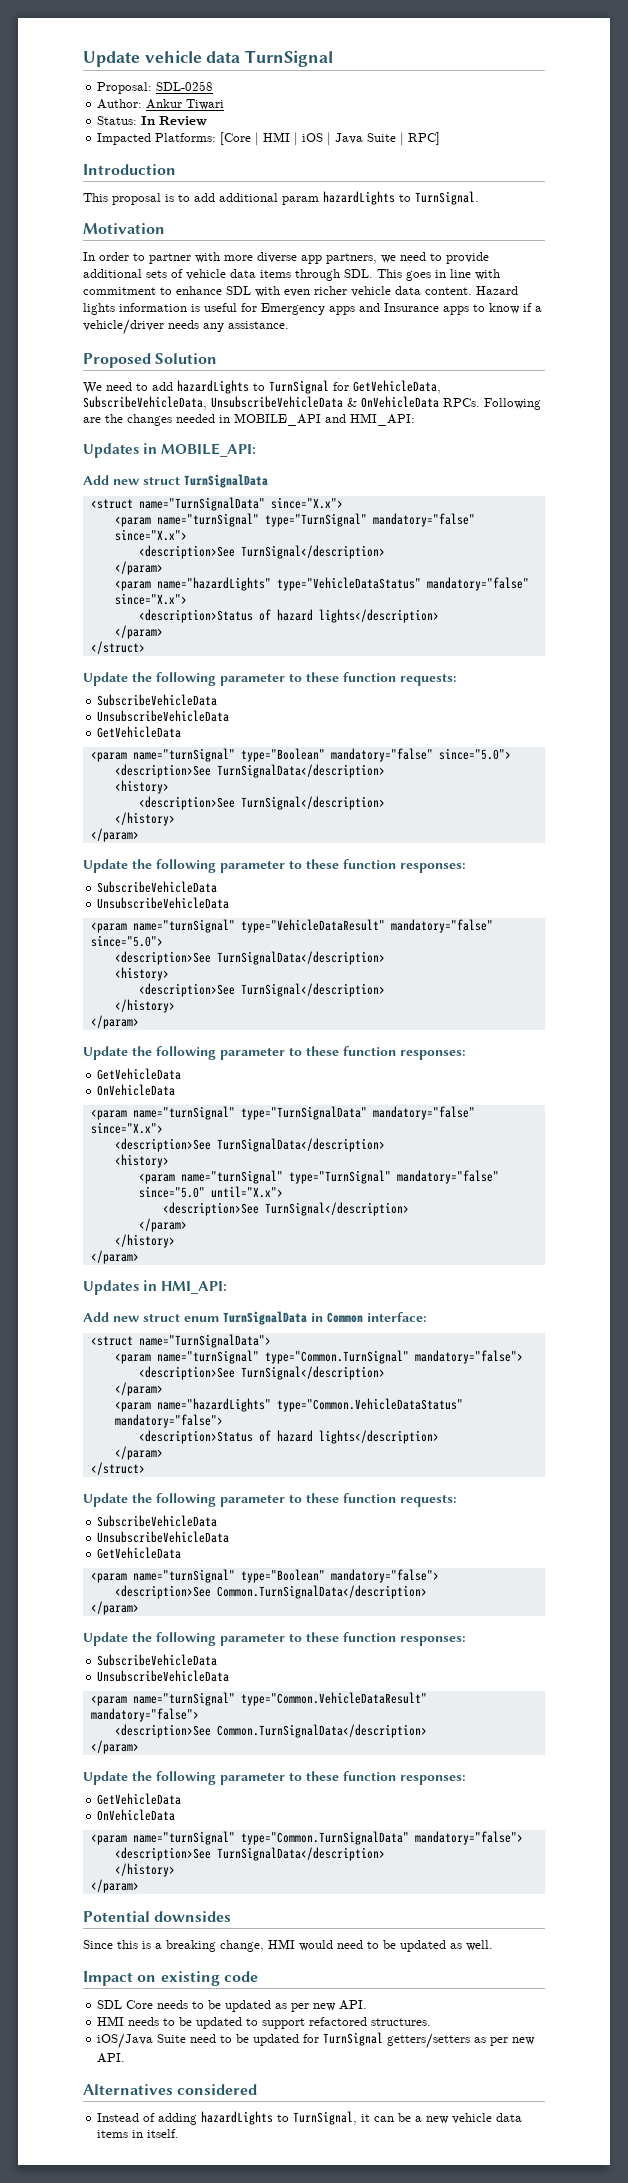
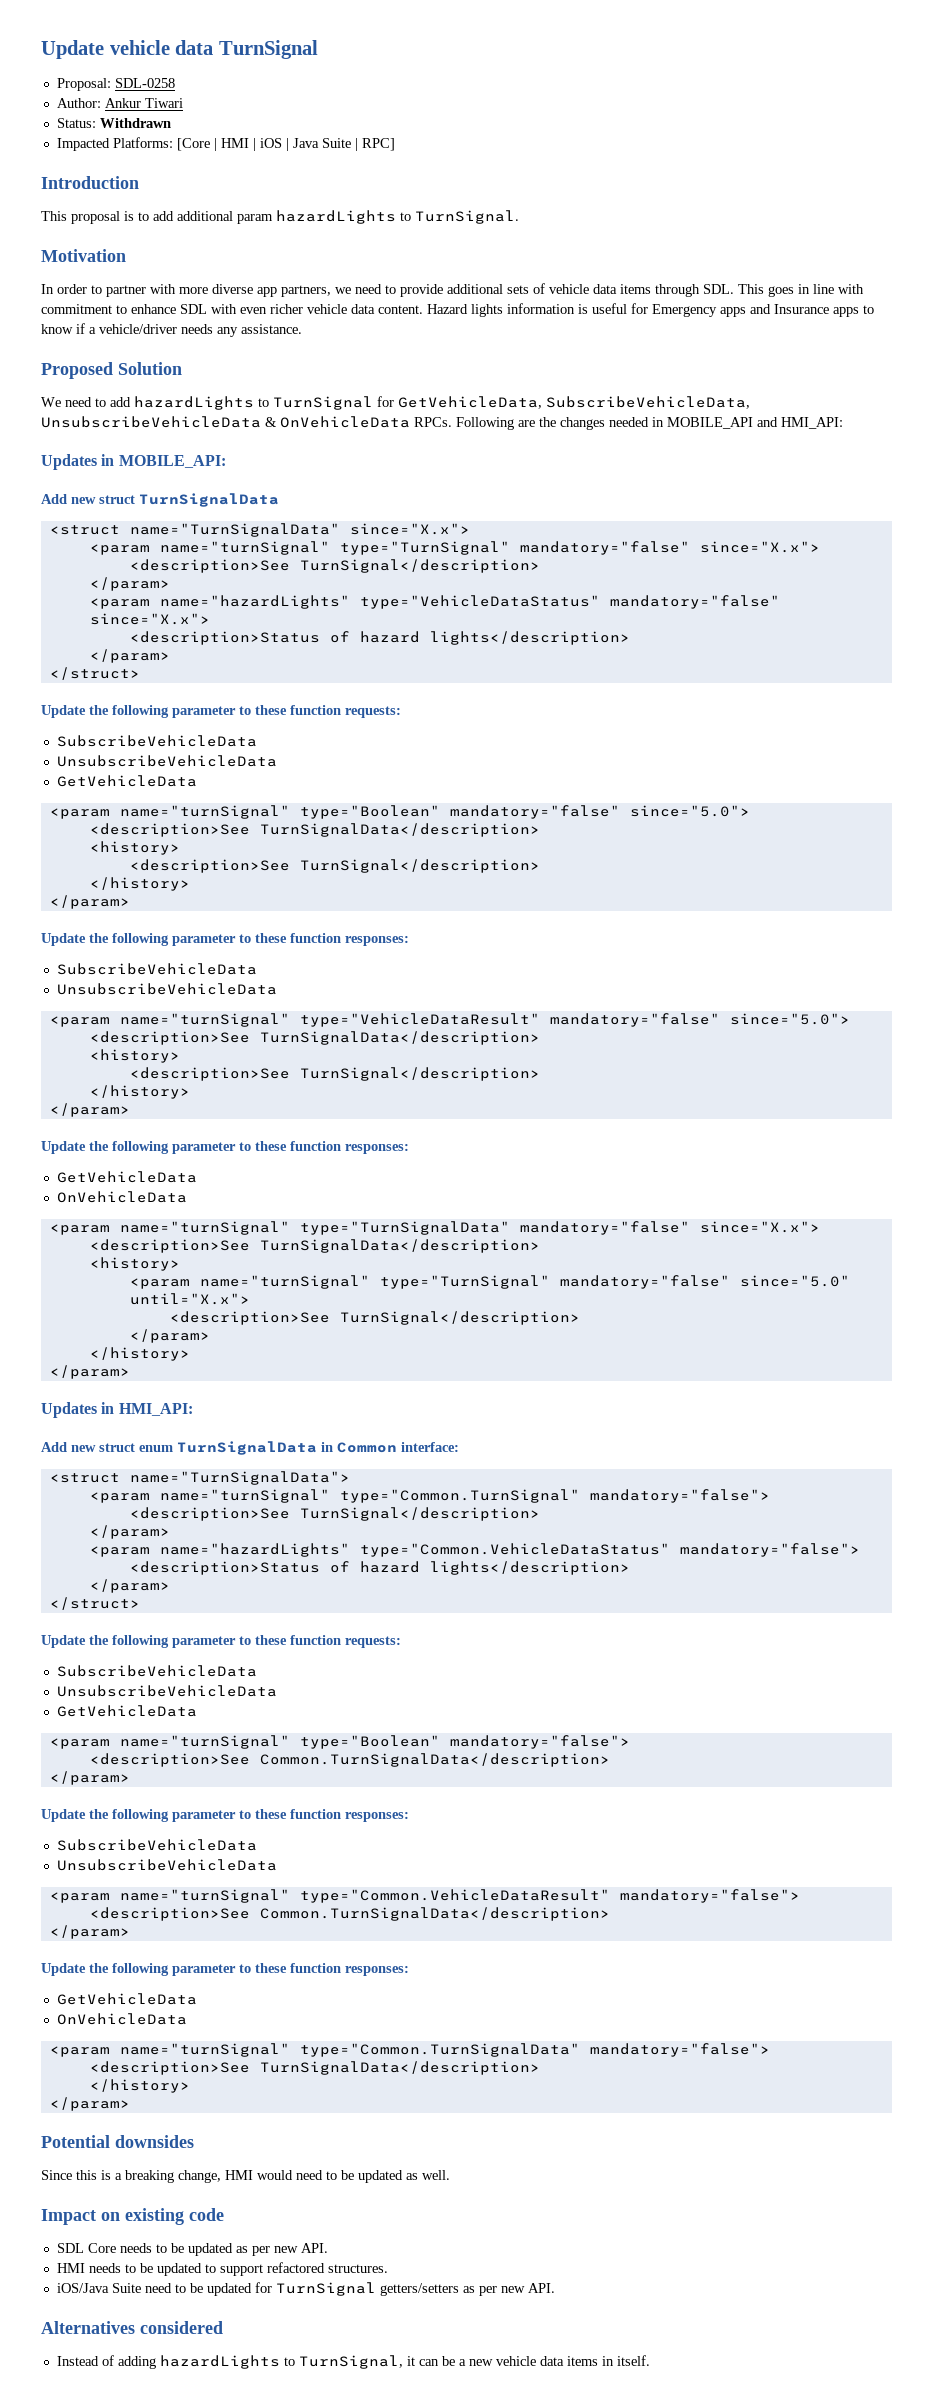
[141,116,208,126] In Review -> [99,118,171,128] Withdrawn

